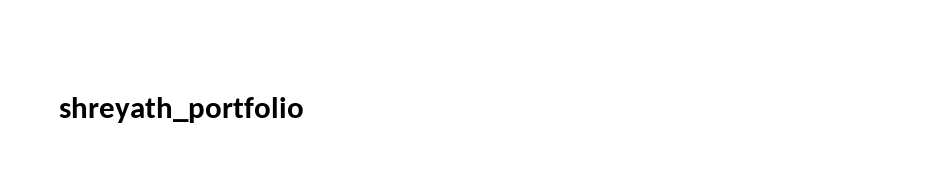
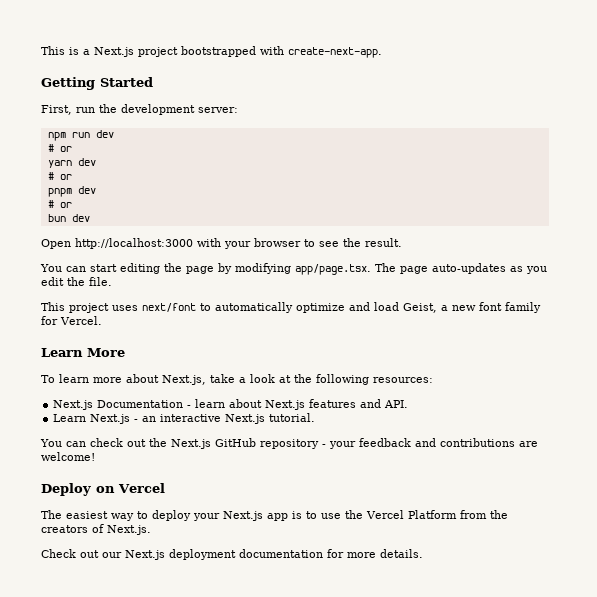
[59,97,304,123] shreyath_portfolio -> [41,46,382,58] [41,77,153,90] [41,104,238,115] [47,130,114,141] [47,144,72,152] [47,158,96,168] [47,172,72,180] [47,186,96,197] [47,200,72,208] [47,214,90,222] [41,238,402,249] [40,263,547,275] [41,277,112,286] [41,302,541,313] [41,316,102,325] [41,348,125,357] [41,374,433,385] [53,399,409,410] [53,413,316,424] [40,438,538,449] [41,452,95,461] [41,483,165,496] [41,510,508,521] [41,524,151,535] [41,549,423,560] This is a Next.js project bootstrapped with create-next-app. // Getting Started // First, run the development server: // npm run dev // # or // yarn dev // # or // pnpm dev // # or // bun dev // Open http://localhost:3000 with your browser to see the result. // You can start editing the page by modifying app/page.tsx. The page auto-updates as you edit the file. // This project uses next/font to automatically optimize and load Geist, a new font family for Vercel. // Learn More // To learn more about Next.js, take a look at the following resources: // Next.js Documentation - learn about Next.js features and API. // Learn Next.js - an interactive Next.js tutorial. // You can check out the Next.js GitHub repository - your feedback and contributions are welcome! // Deploy on Vercel // The easiest way to deploy your Next.js app is to use the Vercel Platform from the creators of Next.js. // Check out our Next.js deployment documentation for more details.

